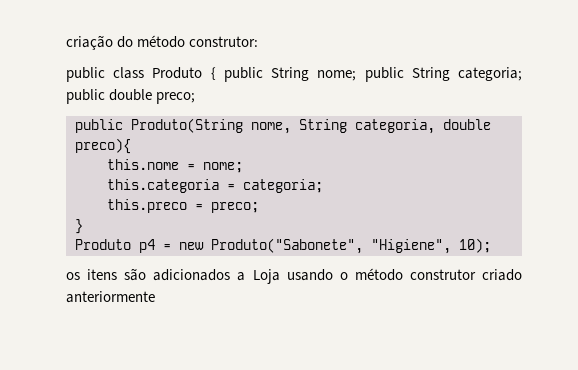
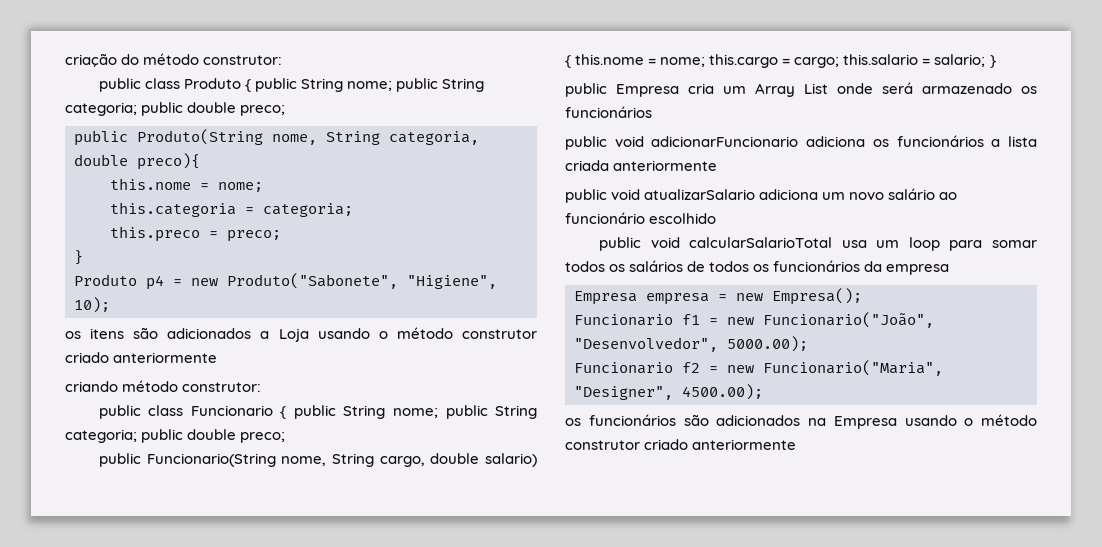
(155, 297) none -> [65,380,262,392] [98,405,537,419] [65,429,286,443] [98,453,537,467] [565,54,996,68] [565,82,1037,97] [565,106,652,118] [565,135,1037,150] [565,160,718,171] [565,188,958,203] [565,212,717,224] [598,237,1037,251] [565,260,950,275] [574,288,862,305] [574,312,934,328] [574,336,808,352] [574,360,943,376] [574,384,763,400] [565,414,1037,429] [565,439,797,450] // criando método construtor: // public class Funcionario { public String nome; public String categoria; public double preco; // public Funcionario(String nome, String cargo, double salario) { this.nome = nome; this.cargo = cargo; this.salario = salario; } // public Empresa cria um Array List onde será armazenado os funcionários // public void adicionarFuncionario adiciona os funcionários a lista criada anteriormente // public void atualizarSalario adiciona um novo salário ao funcionário escolhido // public void calcularSalarioTotal usa um loop para somar todos os salários de todos os funcionários da empresa // Empresa empresa = new Empresa(); // Funcionario f1 = new Funcionario("João", "Desenvolvedor", 5000.00); // Funcionario f2 = new Funcionario("Maria", "Designer", 4500.00); // os funcionários são adicionados na Empresa usando o método construtor criado anteriormente

